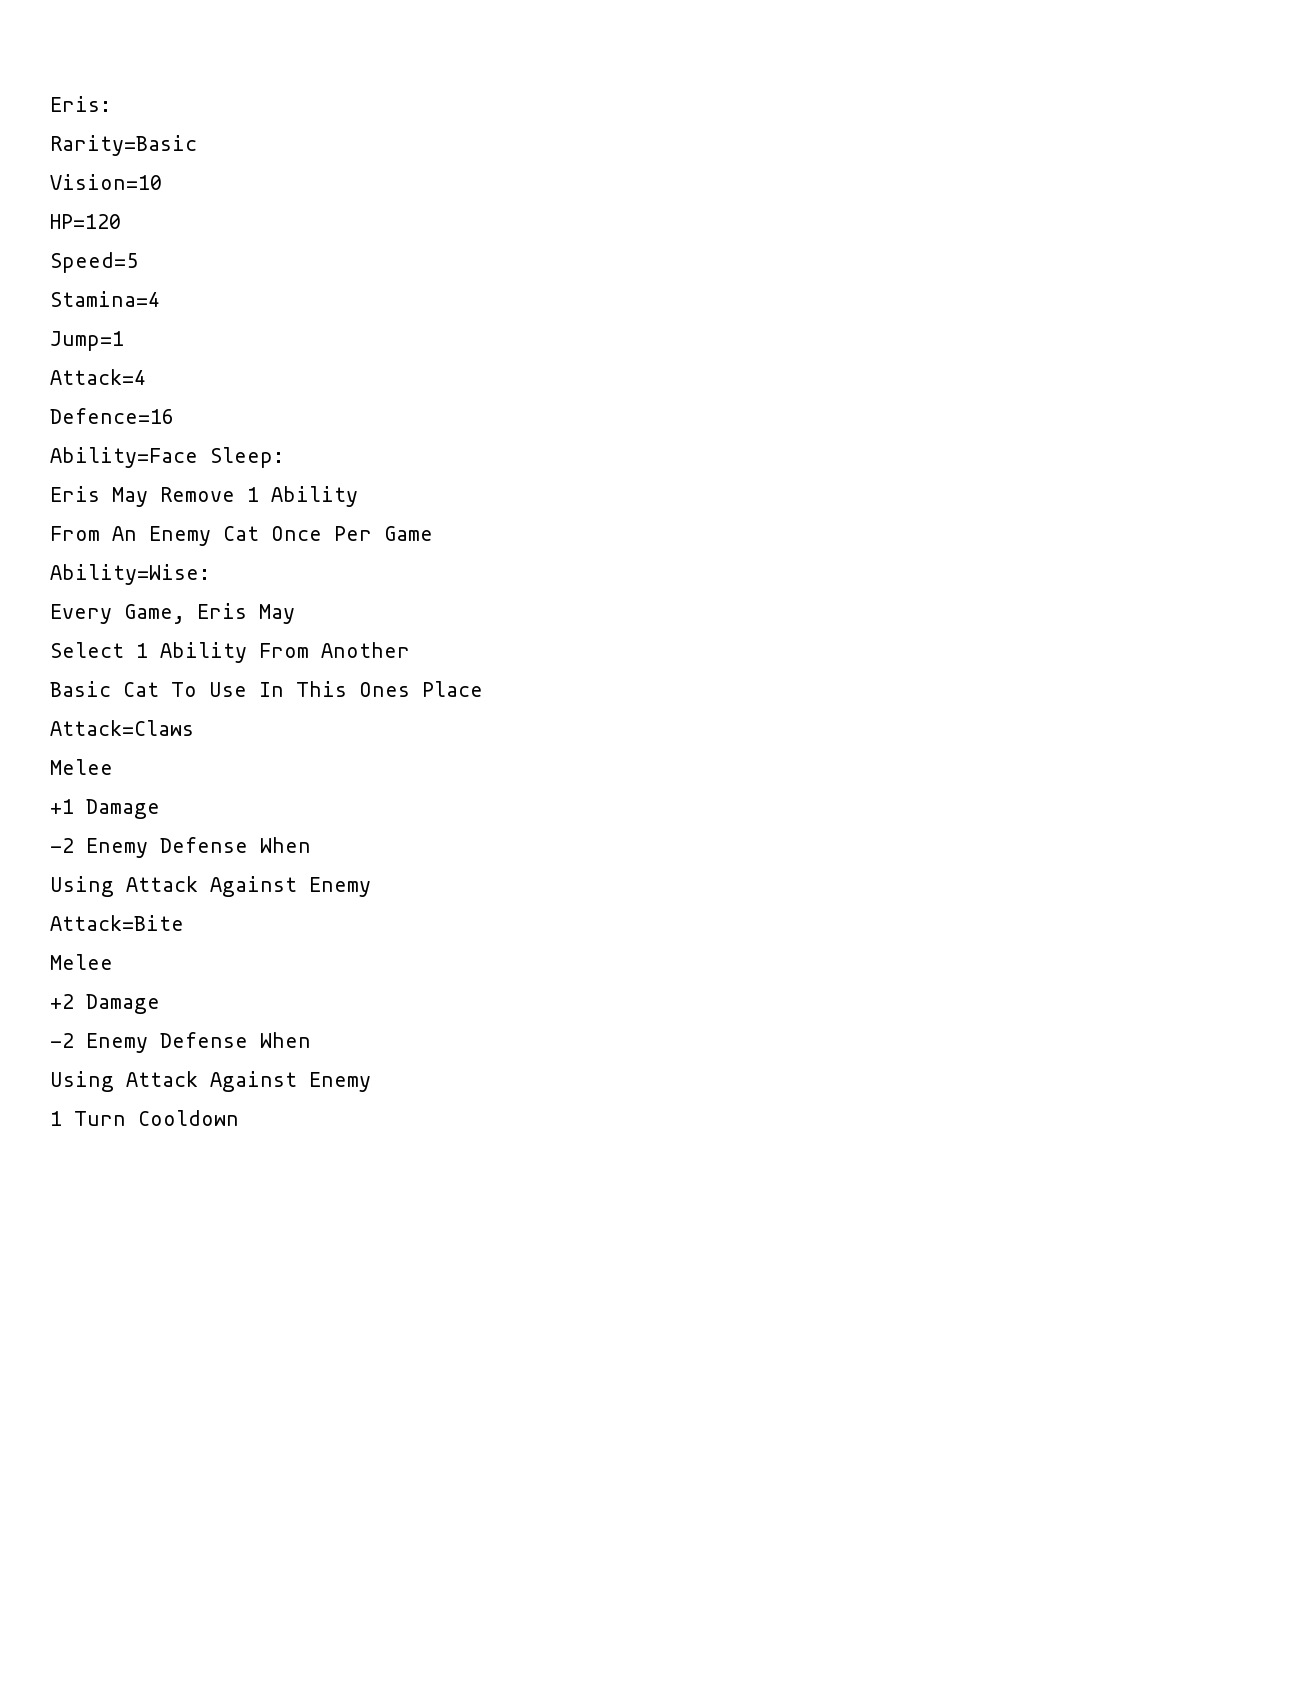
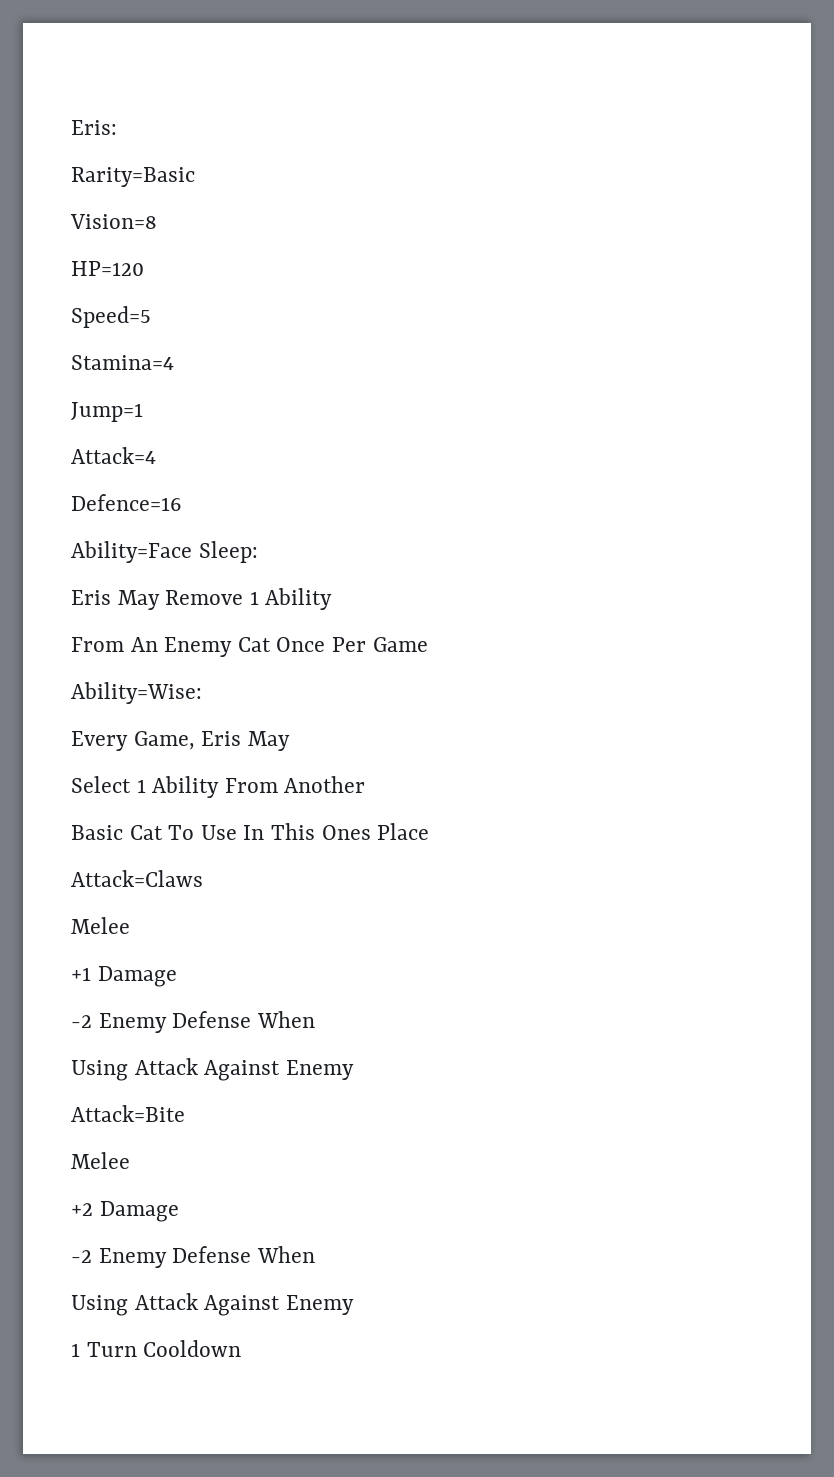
[50,174,162,190] Vision=10 -> [70,214,157,229] Vision=8

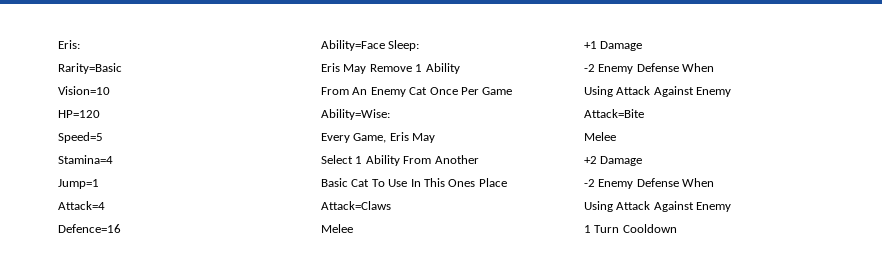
[70,214,157,229] Vision=8 -> [58,86,110,95] Vision=10

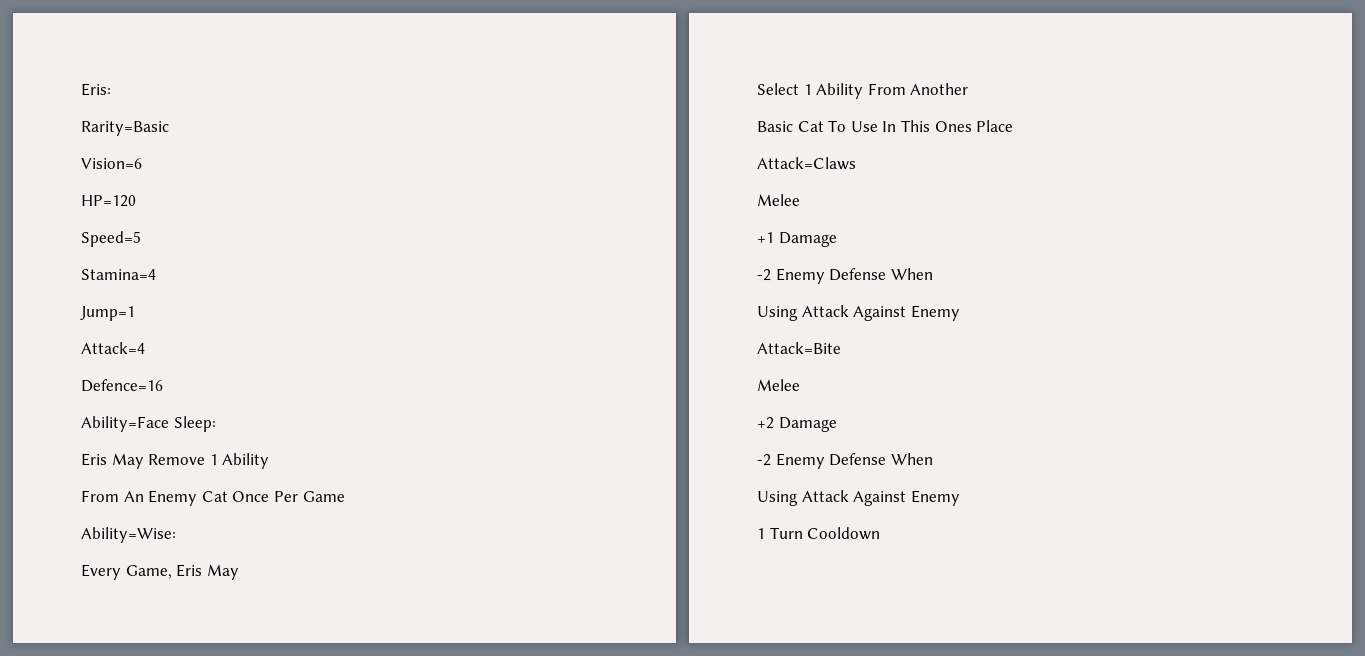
[58,86,110,95] Vision=10 -> [81,158,142,169] Vision=6

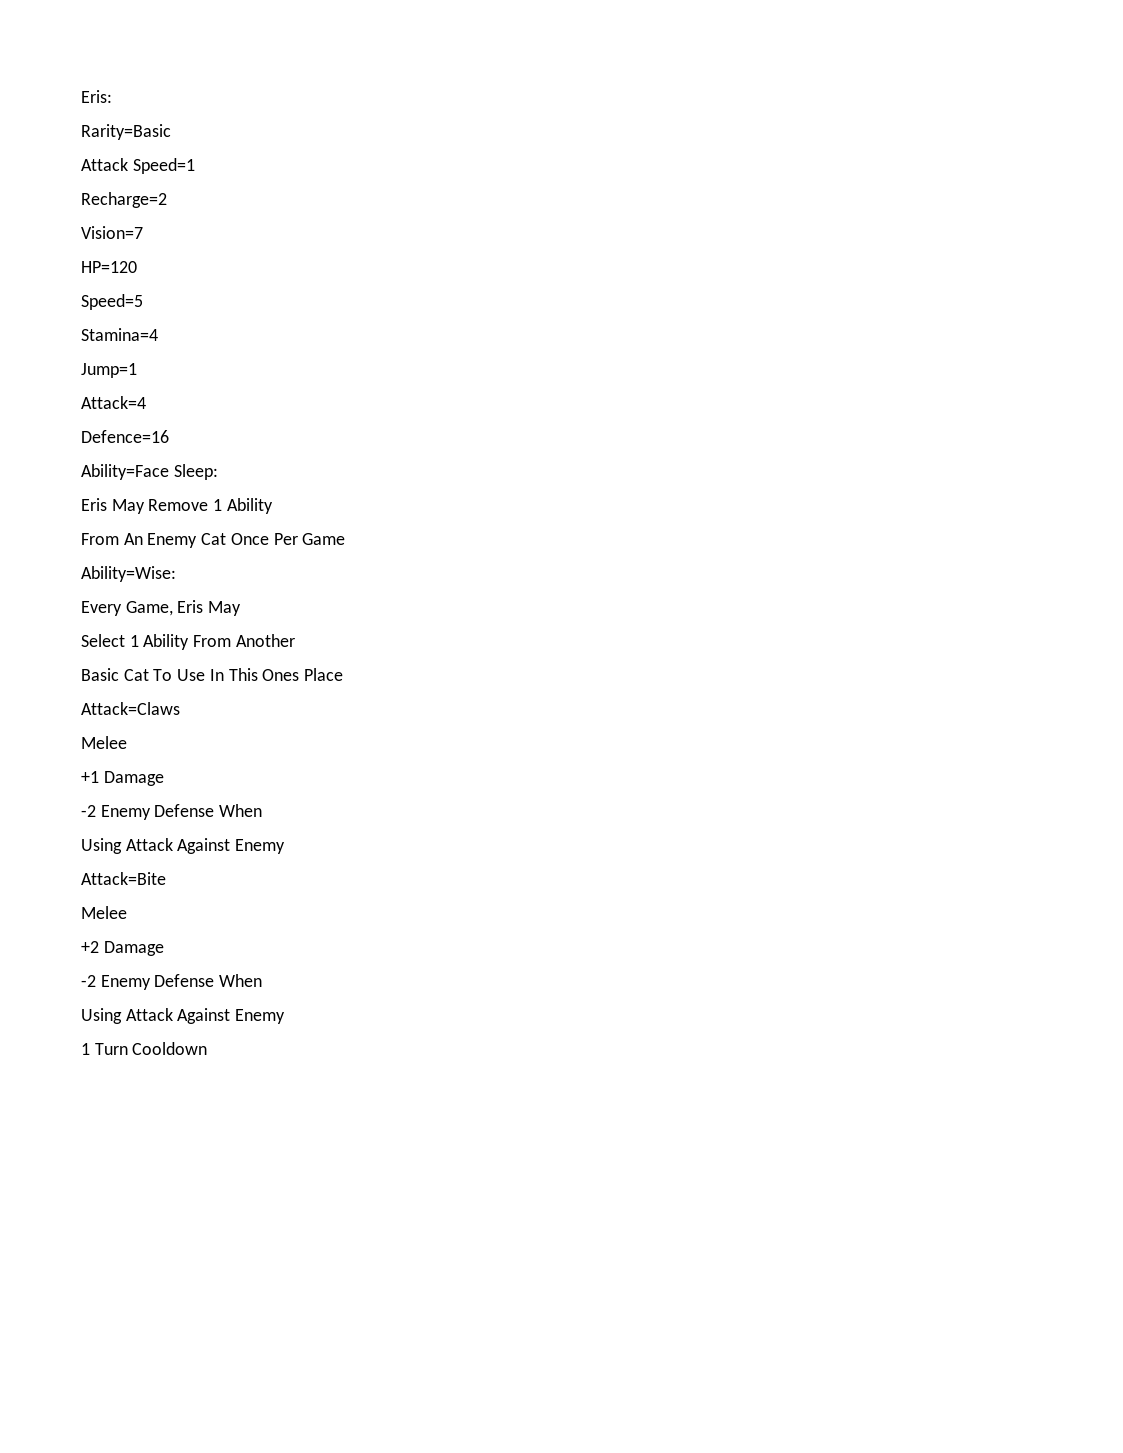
[81,158,142,169] Vision=6 -> [81,158,195,174] [81,192,167,208] [81,226,143,239] Attack Speed=1 // Recharge=2 // Vision=7

